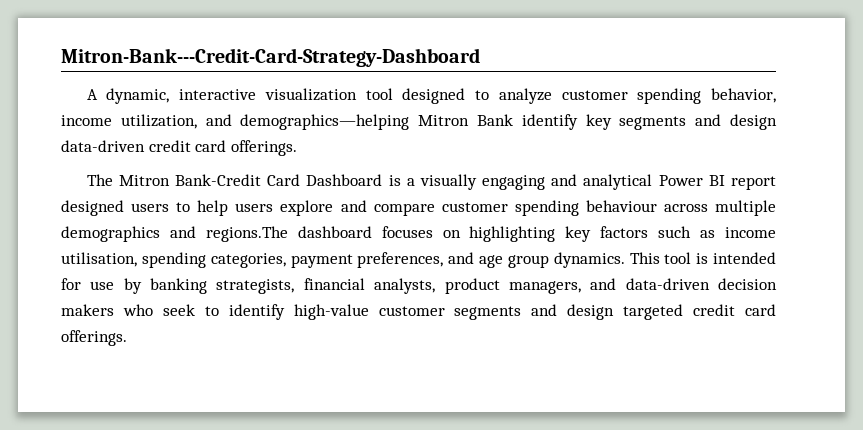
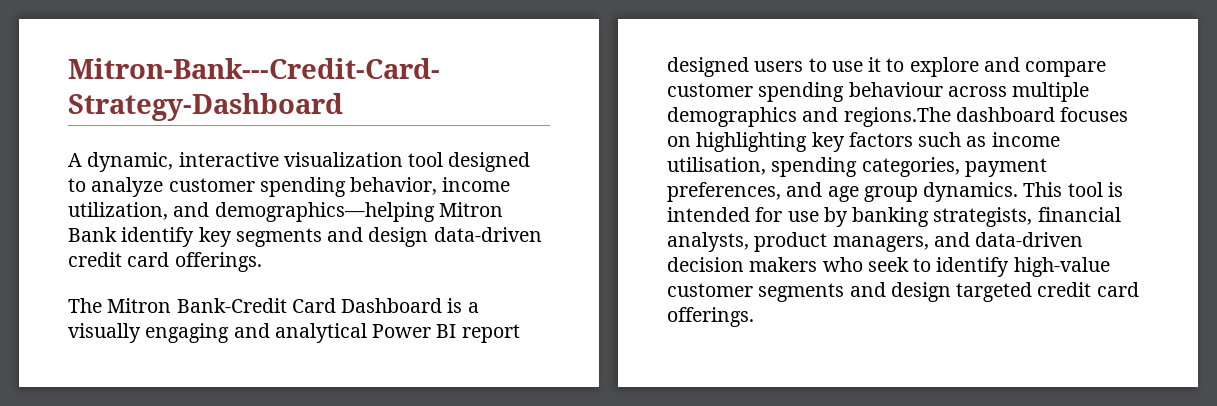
[197,200,274,216] help users -> [831,57,905,72] use it to

